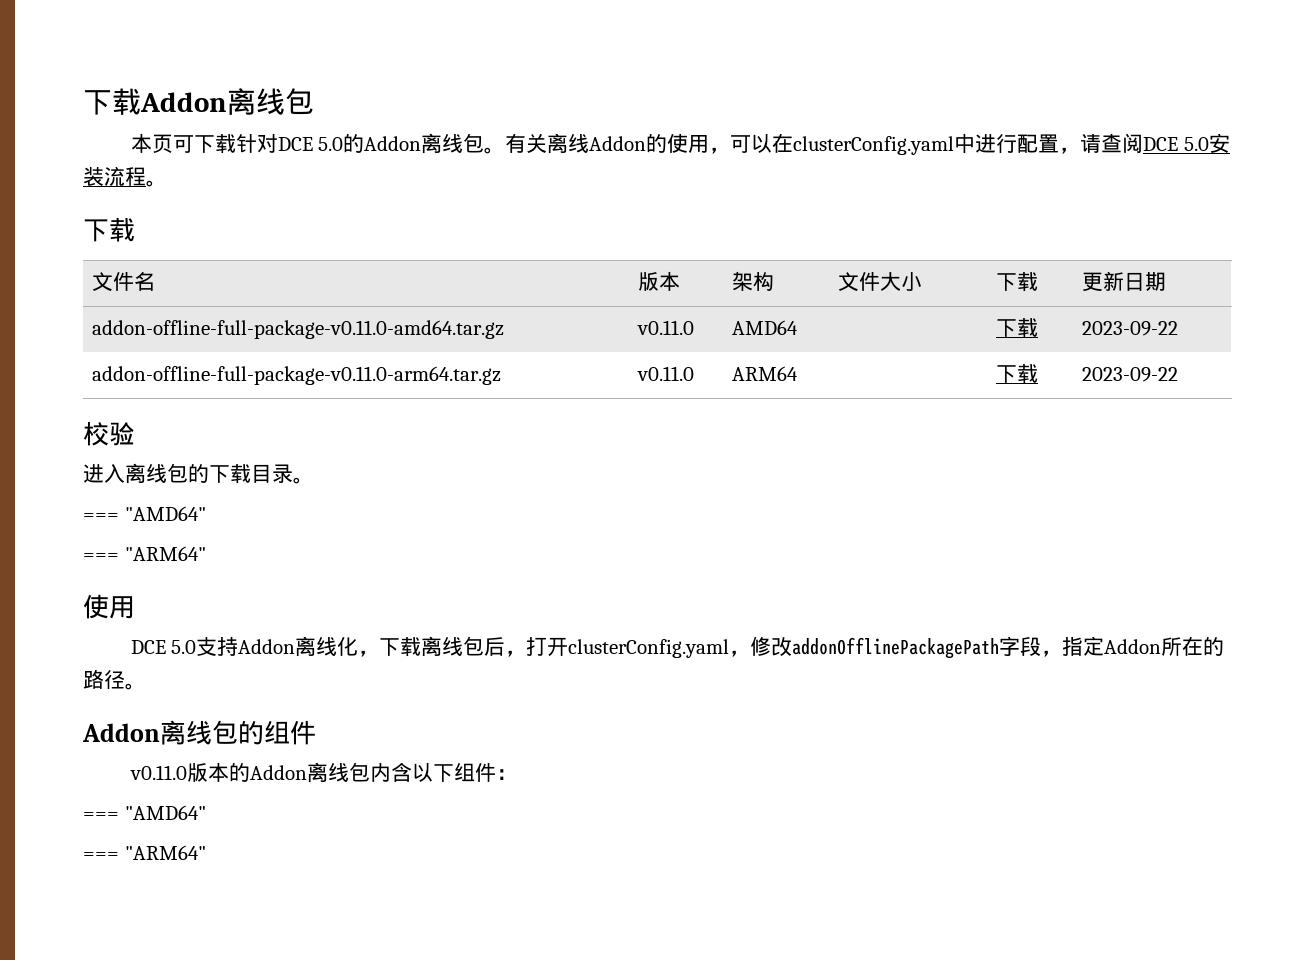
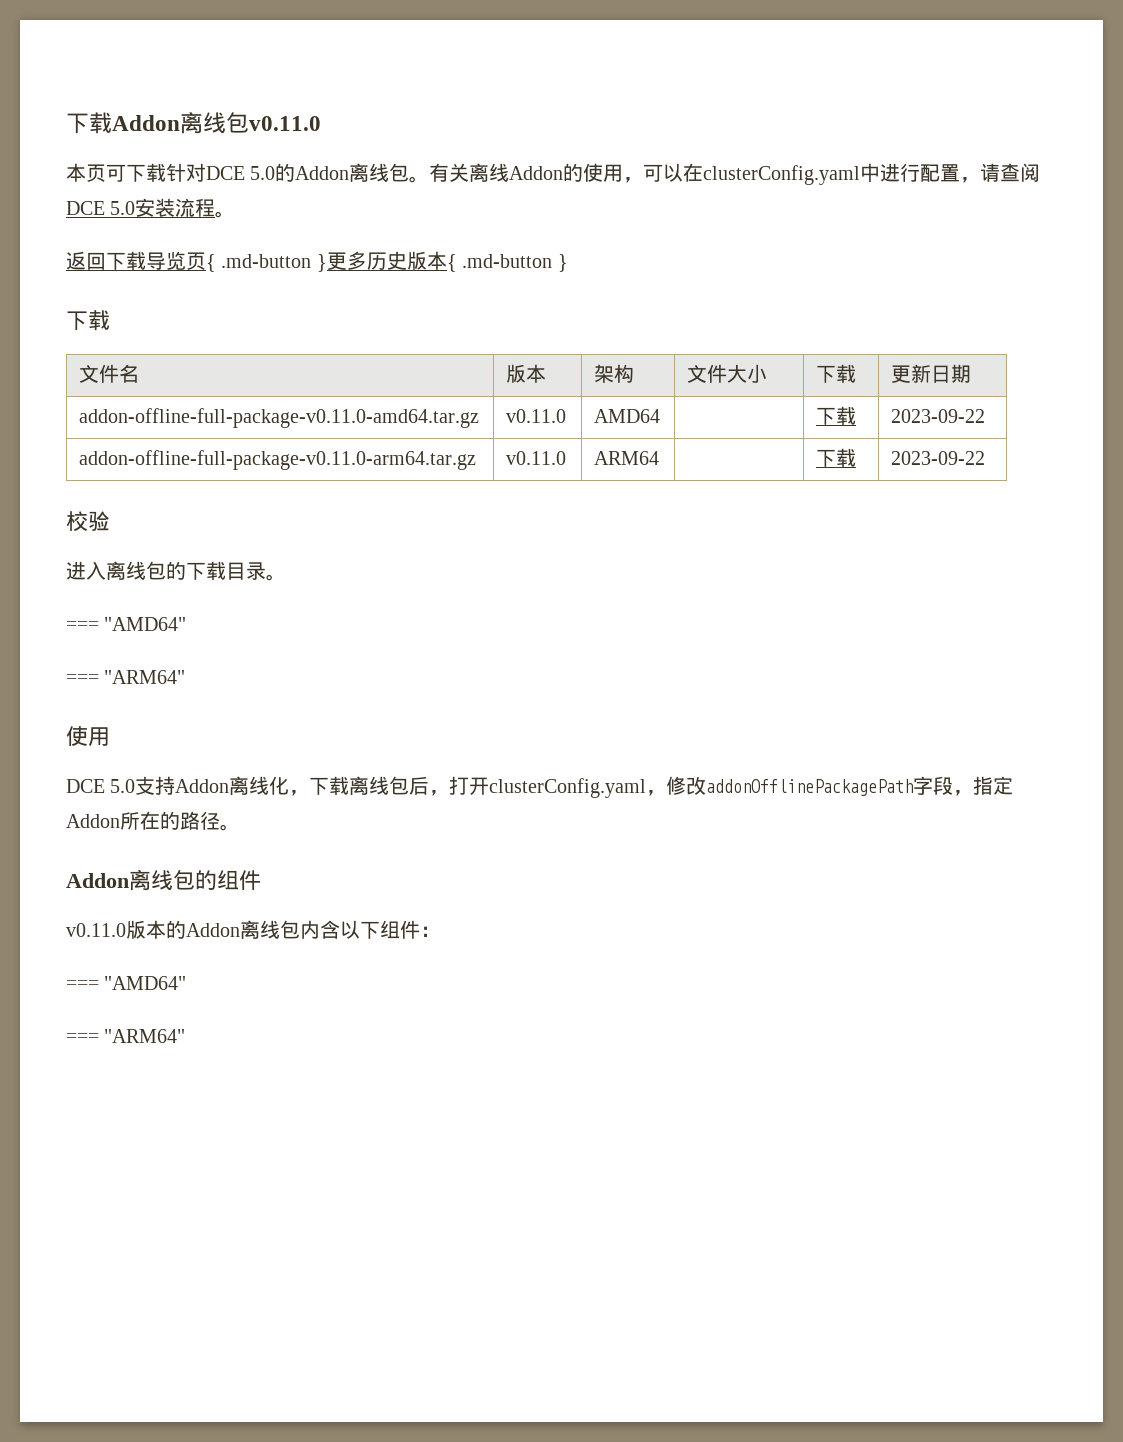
(314, 101) none -> [249,116,321,131] v0.11.0
(167, 183) none -> [66,251,568,272] // 返回下载导览页{ .md-button }更多历史版本{ .md-button }

